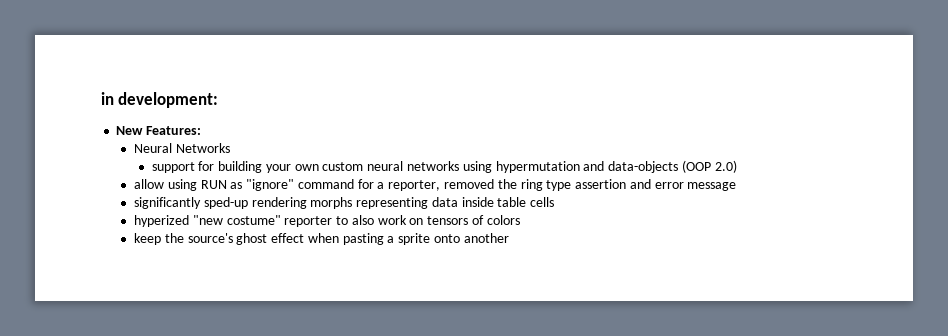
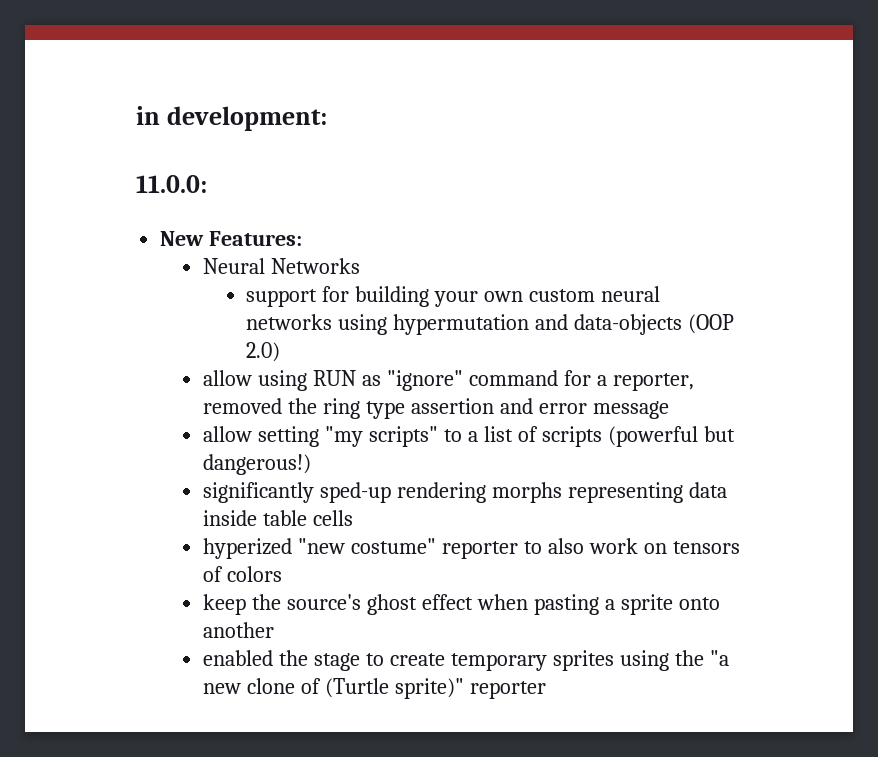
(219, 100) none -> [136,175,207,193] // 11.0.0:
(737, 186) none -> [203,426,735,447] [203,454,312,475] // allow setting "my scripts" to a list of scripts (powerful but dangerous!)
(509, 238) none -> [203,650,729,671] [203,678,546,699] // enabled the stage to create temporary sprites using the "a new clone of (Turtle sprite)" reporter

